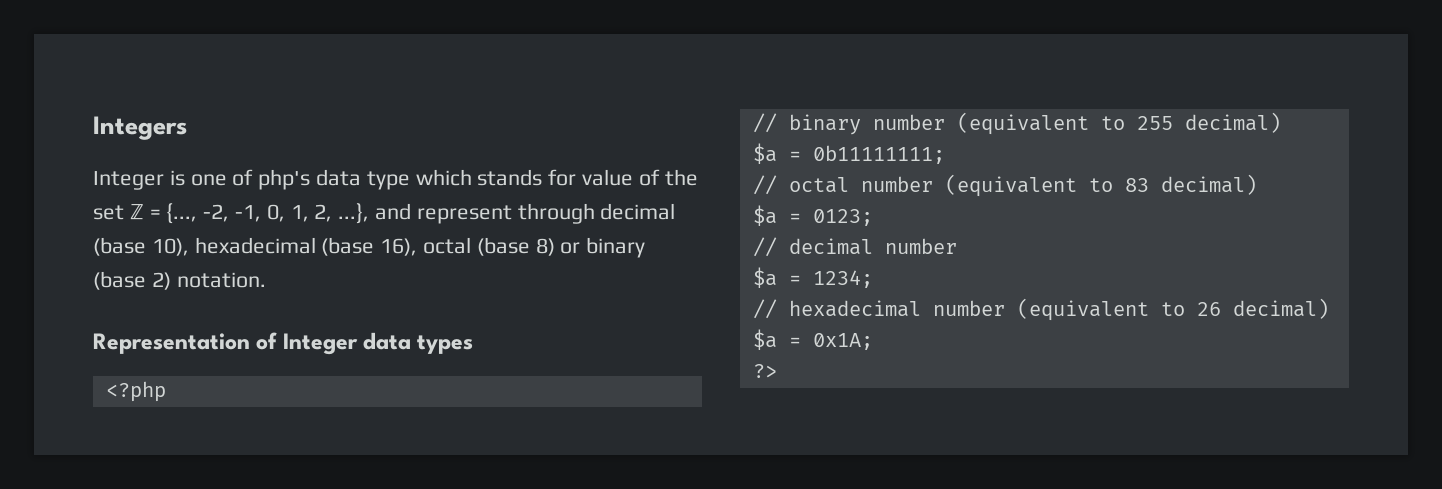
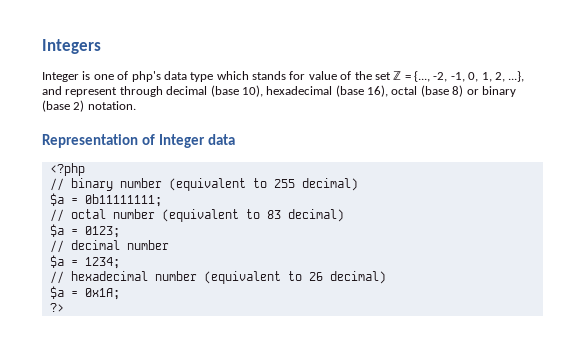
[417,335,474,354] types -> (235, 139) none

